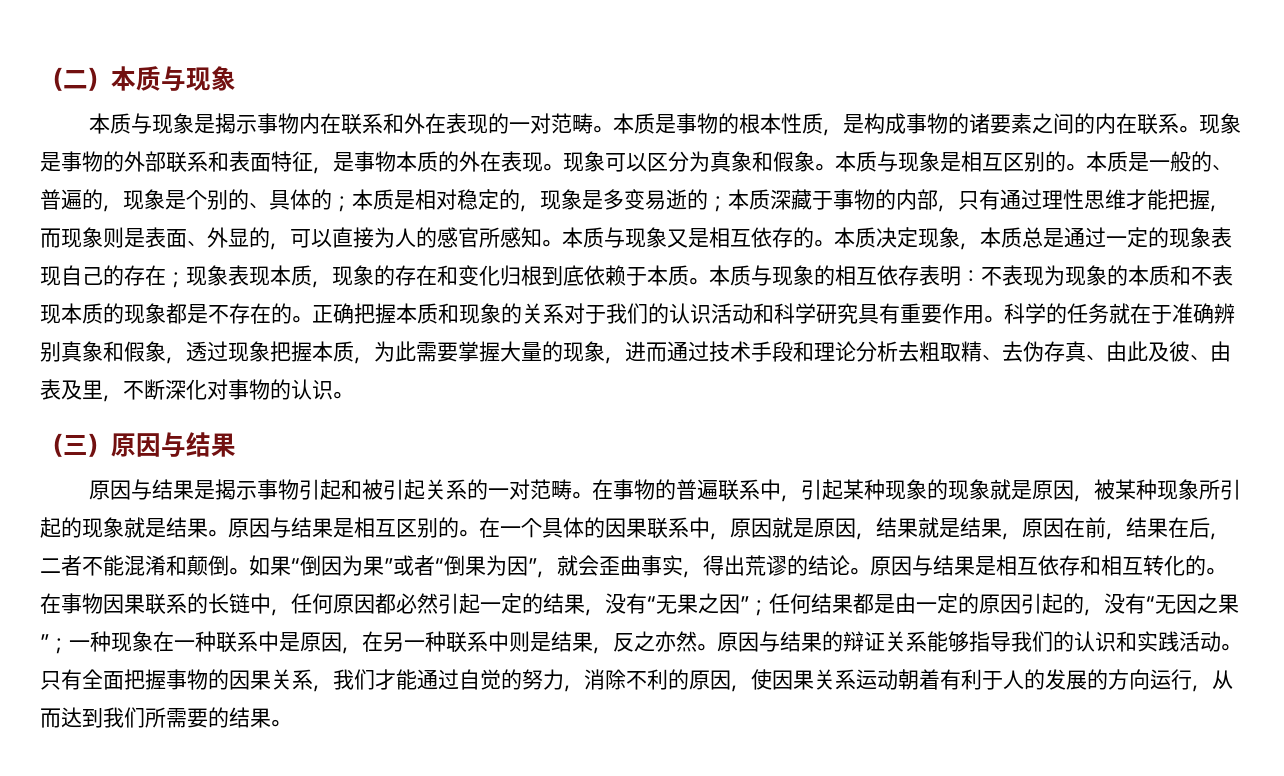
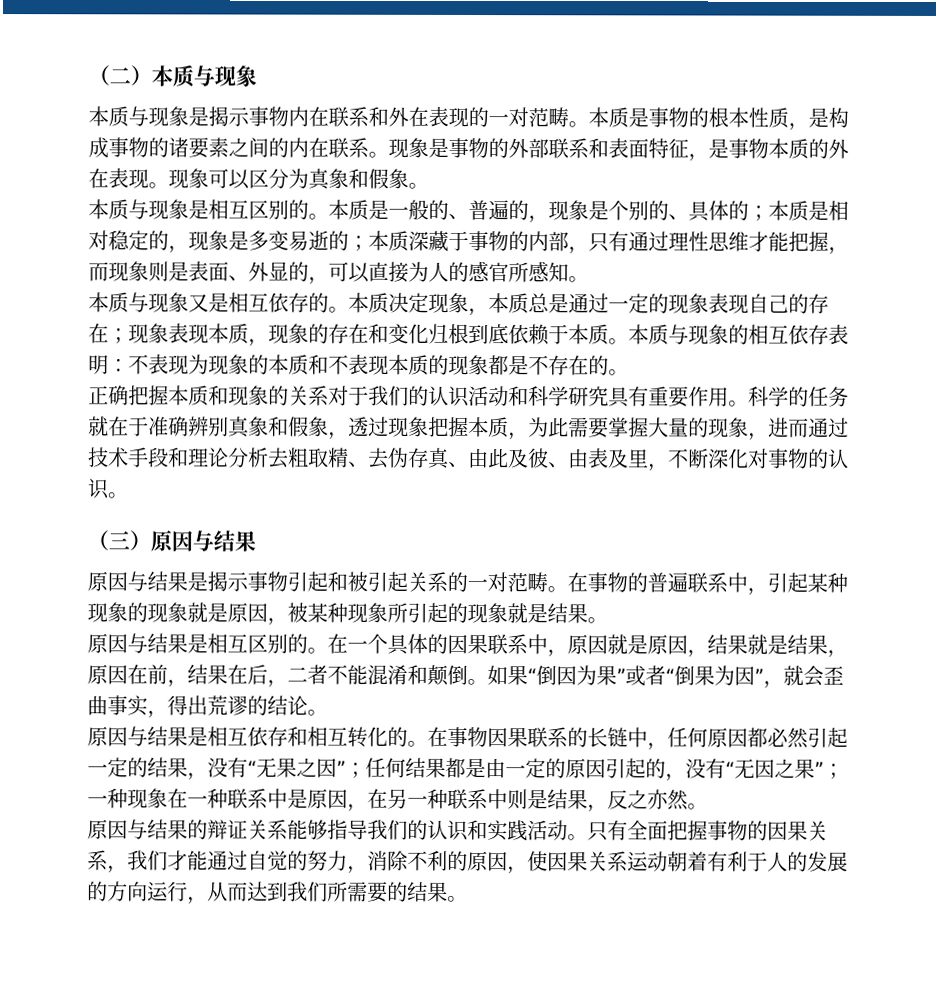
(835, 167) none -> (429, 185) //
(562, 243) none -> (589, 279) //
(312, 319) none -> (629, 372) //
(228, 533) none -> (608, 620) //
(870, 571) none -> (328, 712) //
(717, 647) none -> (708, 806) //

